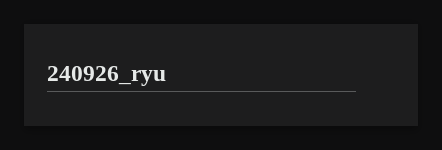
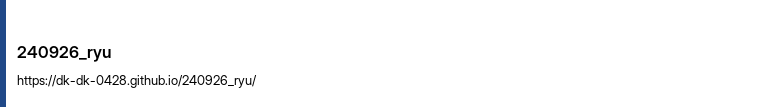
(166, 76) none -> [17,75,257,88] // https://dk-dk-0428.github.io/240926_ryu/

